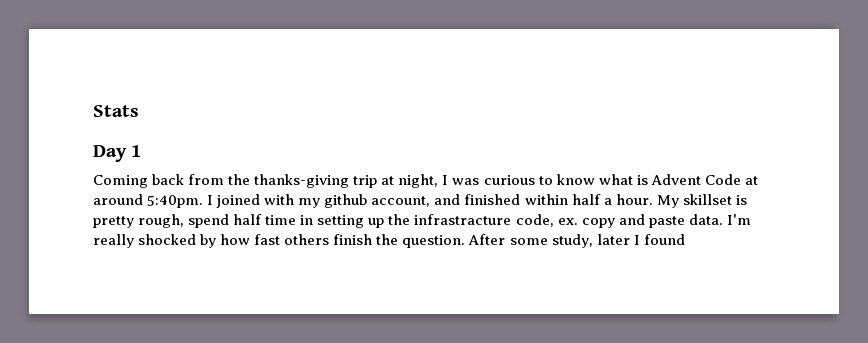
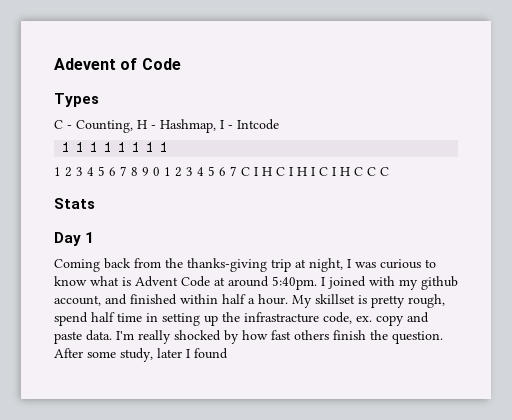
(93, 111) none -> [54,58,181,70] [54,93,99,107] [54,119,279,133] [62,142,168,152] [54,166,389,177] Adevent of Code // Types // C - Counting, H - Hashmap, I - Intcode // 1 1 1 1 1 1 1 1 // 1 2 3 4 5 6 7 8 9 0 1 2 3 4 5 6 7 C I H C I H I C I H C C C //

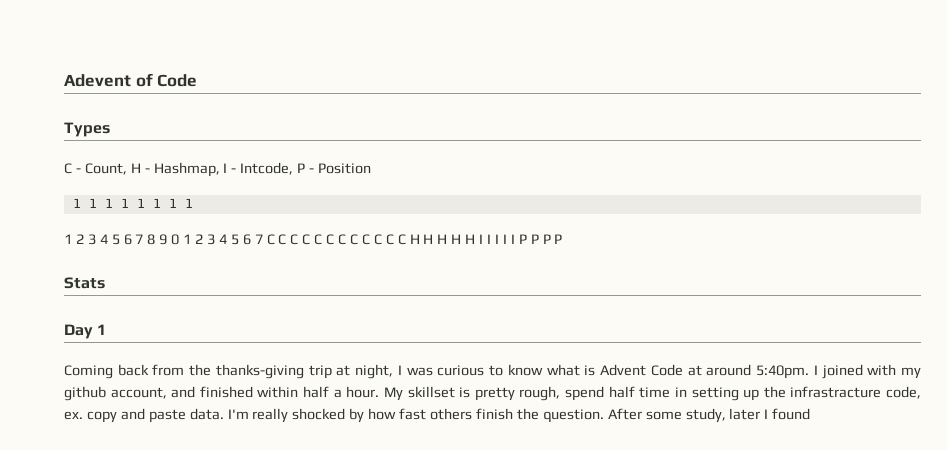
[76,120,133,133] Counting, -> [84,163,127,175] Count,
[237,119,279,130] Intcode -> [240,162,372,175] Intcode, P - Position
[254,167,389,176] I H C I H I C I H C C C -> [278,234,563,245] C C C C C C C C C C C H H H H H I I I I I P P P P

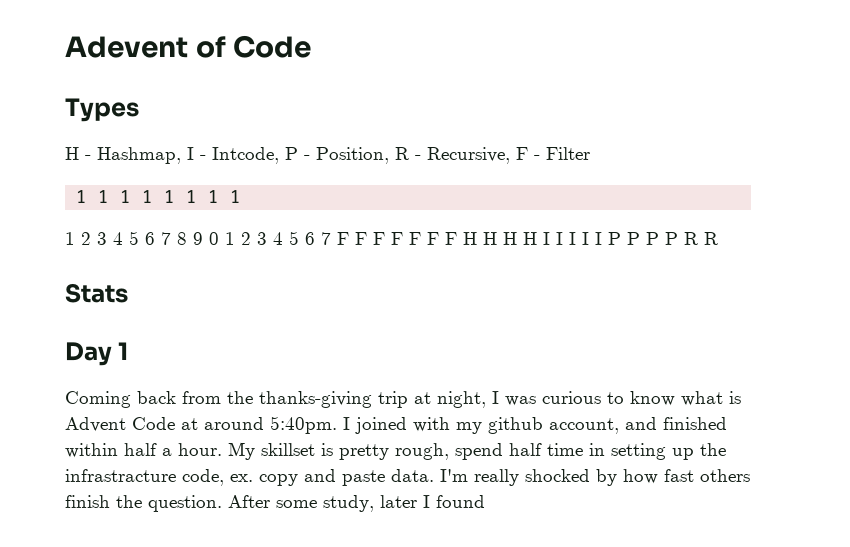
[64,163,127,175] C - Count, -> (139, 110) none
[318,163,372,174] Position -> [316,147,590,164] Position, R - Recursive, F - Filter
[266,234,420,245] C C C C C C C C C C C C H -> [337,232,457,245] F F F F F F F
(563, 239) none -> [684,232,718,245] R R

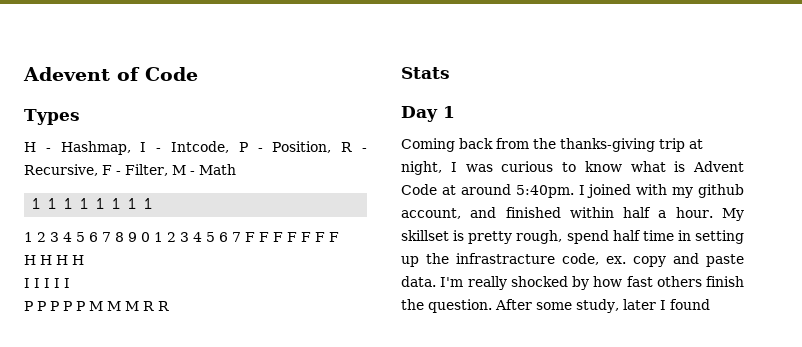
[546,147,590,160] Filter -> [125,164,236,176] Filter, M - Math
(457, 238) none -> (339, 237) //
[543,232,678,245] I I I I I P P P P -> [24,278,70,288] [24,301,139,311] // I I I I I // P P P P P M M M

